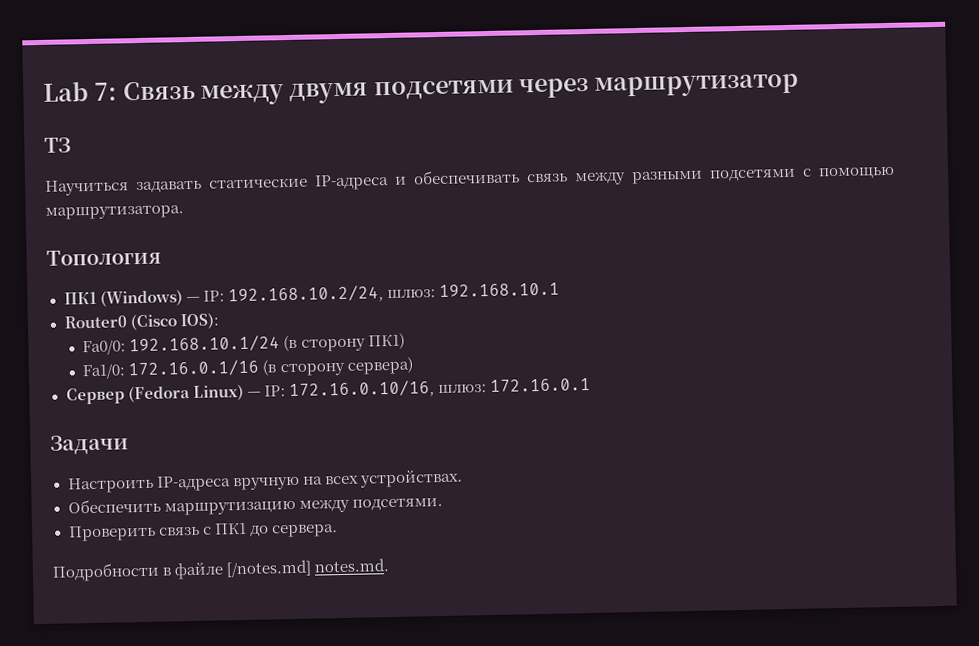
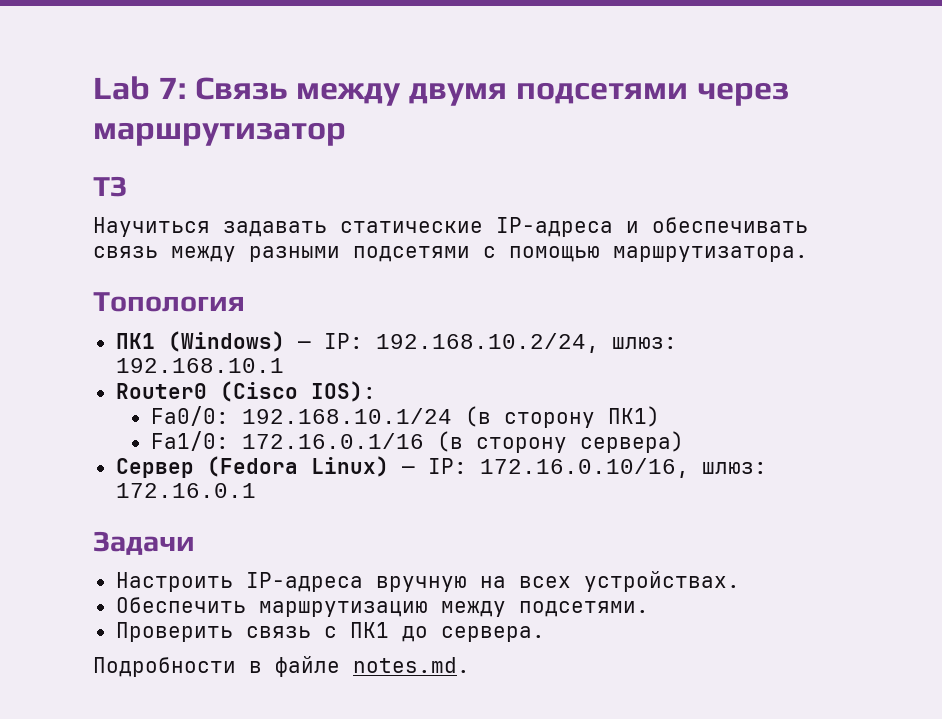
[226,559,313,578] [/notes.md] -> (340, 666) none

